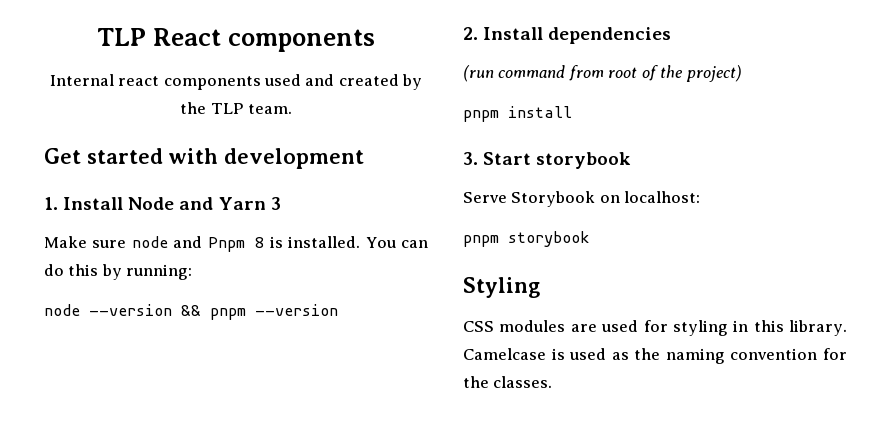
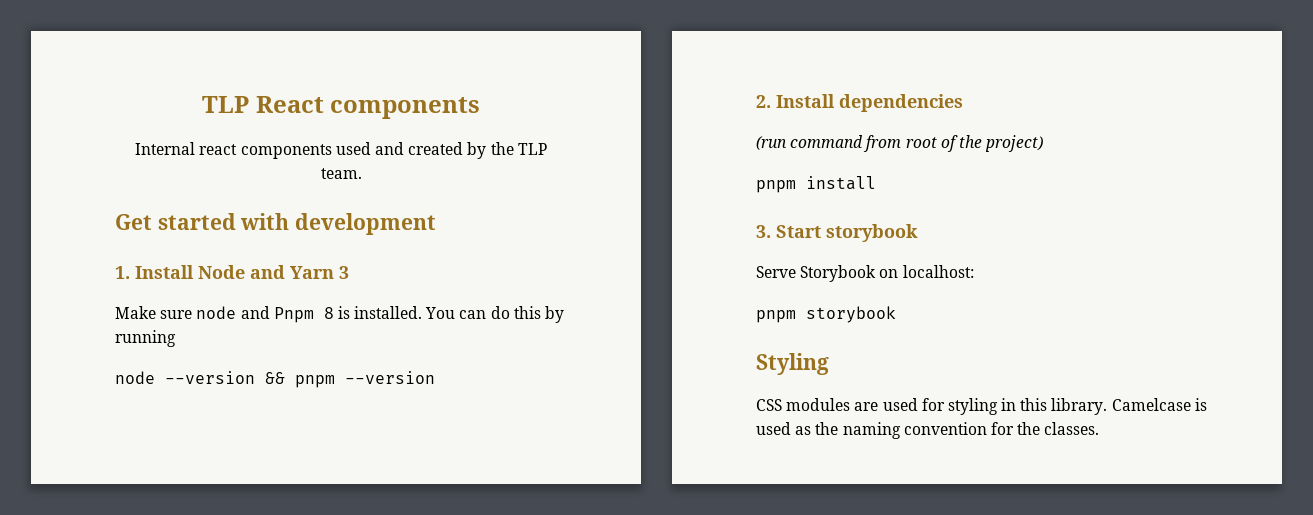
[126,264,193,280] running: -> [115,330,176,347] running

